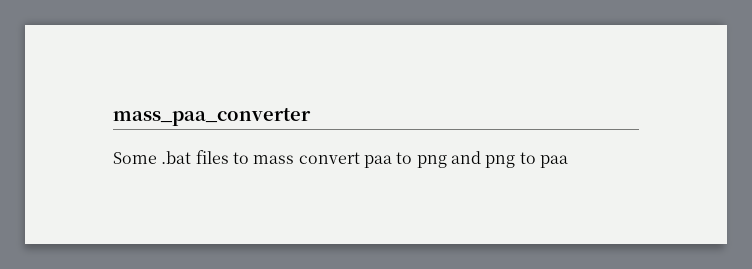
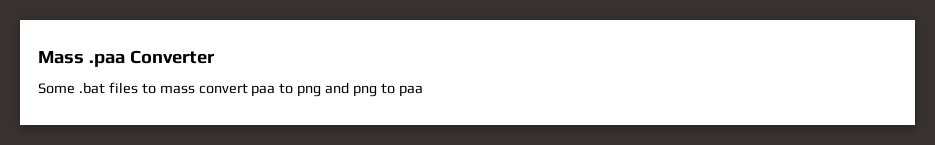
[113,108,311,126] mass_paa_converter -> [38,50,215,67] Mass .paa Converter

